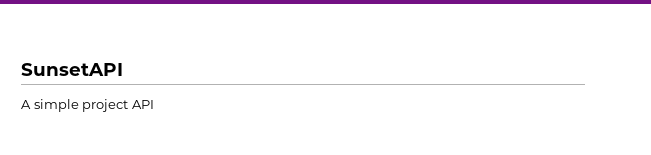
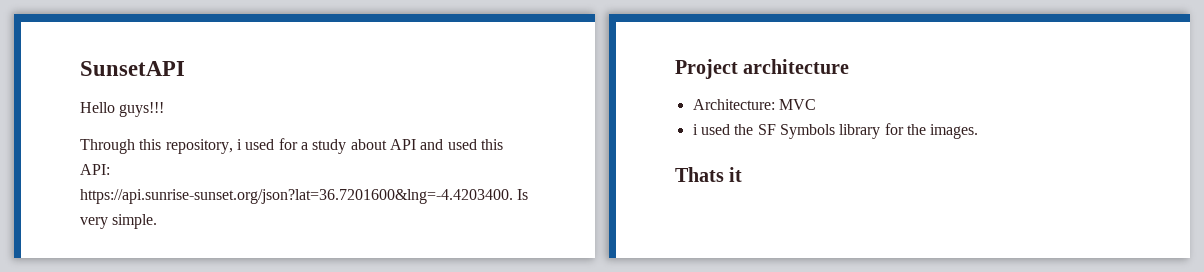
[21,99,154,112] A simple project API -> [80,102,165,117] [80,138,503,154] [80,164,110,175] [80,189,529,204] [80,214,158,229] [675,59,850,79] [692,99,816,110] [692,123,979,139] [675,167,743,182] Hello guys!!! // Through this repository, i used for a study about API and used this API: https://api.sunrise-sunset.org/json?lat=36.7201600&lng=-4.4203400. Is very simple. // Project architecture // Architecture: MVC // i used the SF Symbols library for the images. // Thats it

